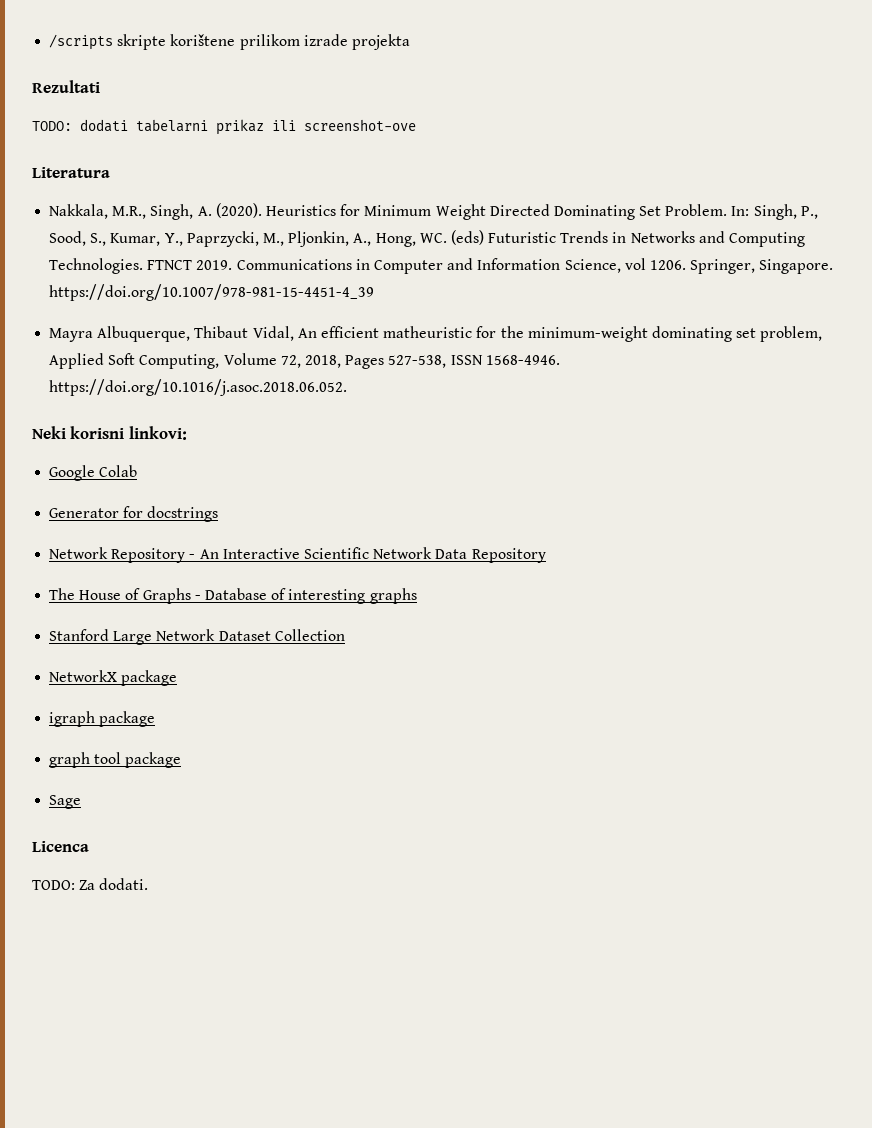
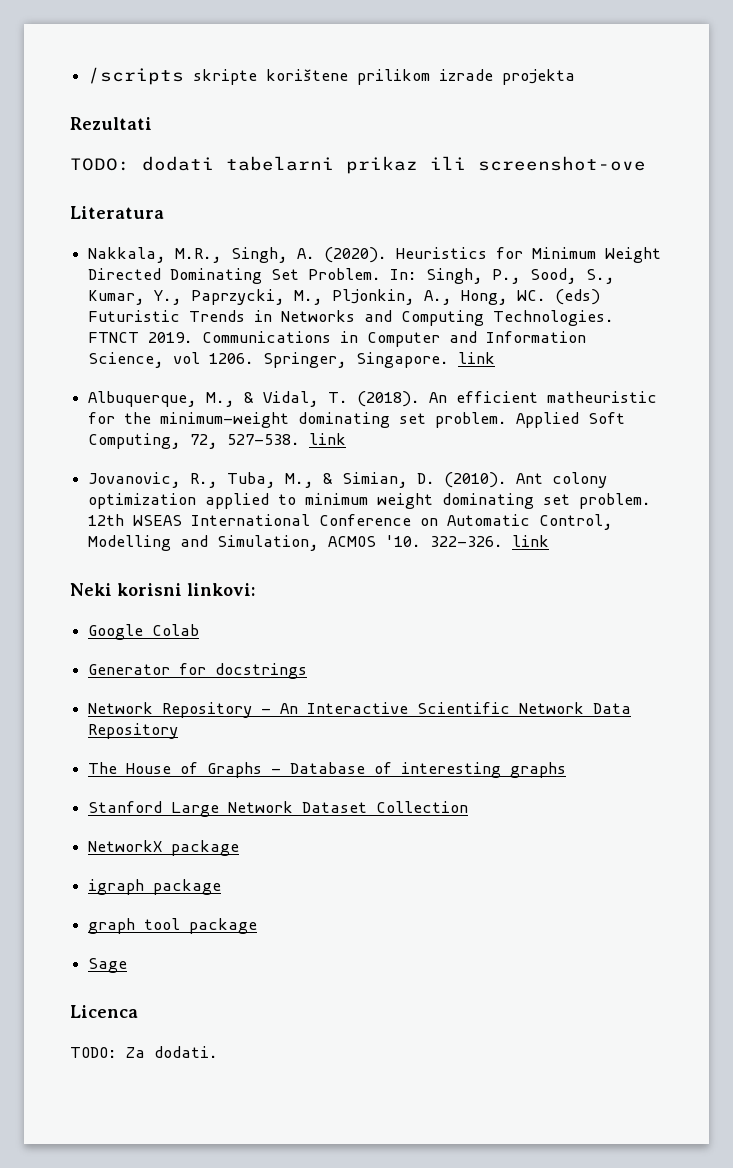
[49,284,375,301] [49,326,294,342] https://doi.org/10.1007/978-981-15-4451-4_39 // Mayra Albuquerque, Thibaut Vidal, -> [458,352,496,364] [88,391,421,407] link // Albuquerque, M., & Vidal, T. (2018).
[760,326,823,342] problem, -> [435,412,508,428] problem.
[223,353,560,369] [49,379,348,396] Volume 72, 2018, Pages 527-538, ISSN 1568-4946. https://doi.org/10.1016/j.asoc.2018.06.052. -> [190,433,347,449] [88,472,608,488] [88,493,652,509] [88,514,614,530] [88,535,550,551] 72, 527-538. link // Jovanovic, R., Tuba, M., & Simian, D. (2010). Ant colony optimization applied to minimum weight dominating set problem. 12th WSEAS International Conference on Automatic Control, Modelling and Simulation, ACMOS '10. 322-326. link

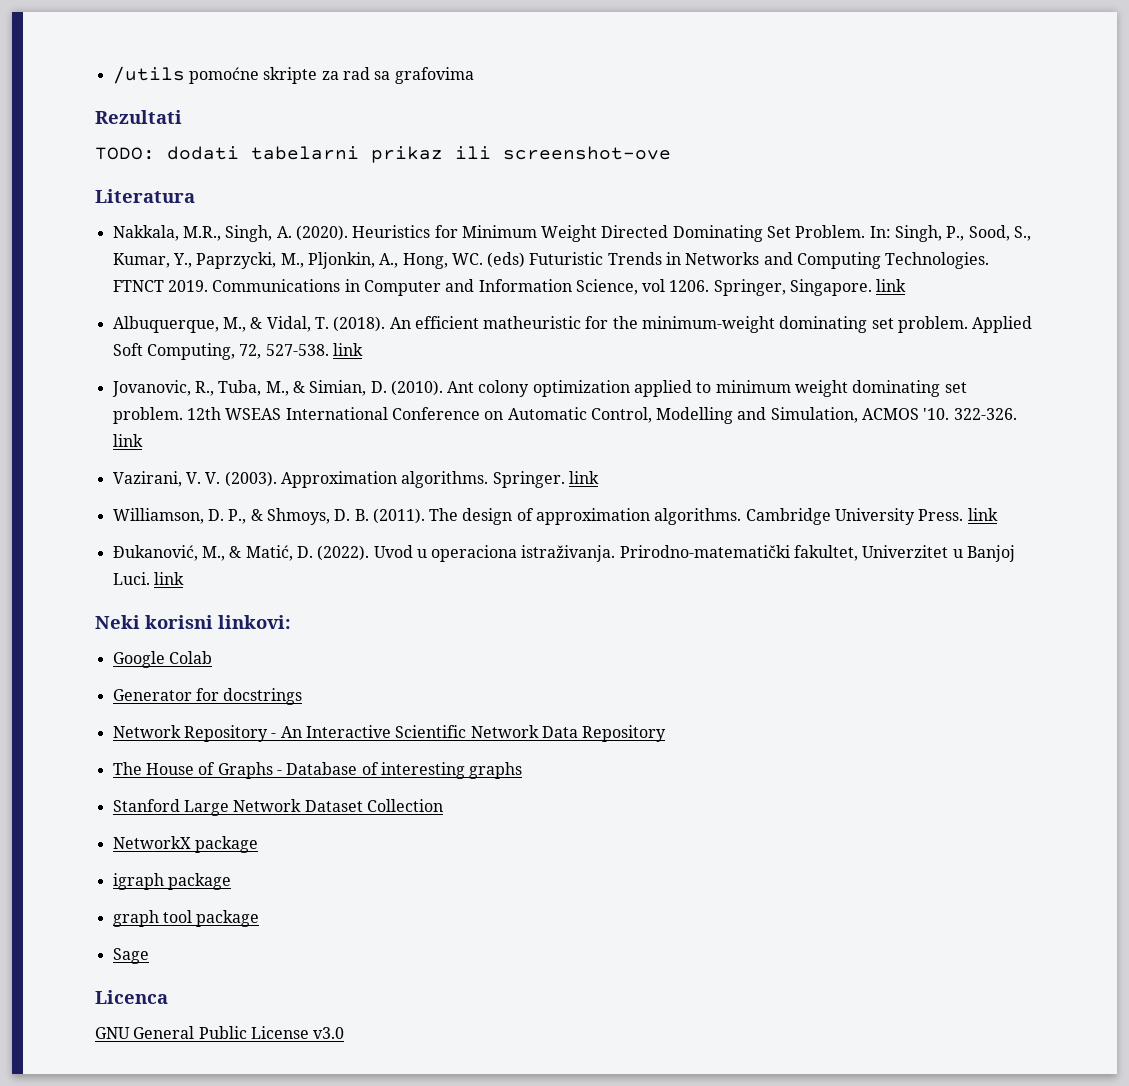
[88,67,576,85] /scripts skripte korištene prilikom izrade projekta -> [112,66,474,84] /utils pomoćne skripte za rad sa grafovima
(550, 541) none -> [112,471,599,488] [112,508,998,525] [112,545,1016,562] [112,572,184,585] // Vazirani, V. V. (2003). Approximation algorithms. Springer. link // Williamson, D. P., & Shmoys, D. B. (2011). The design of approximation algorithms. Cambridge University Press. link // Đukanović, M., & Matić, D. (2022). Uvod u operaciona istraživanja. Prirodno-matematički fakultet, Univerzitet u Banjoj Luci. link
[70,1046,218,1058] TODO: Za dodati. -> [95,1026,345,1039] GNU General Public License v3.0

